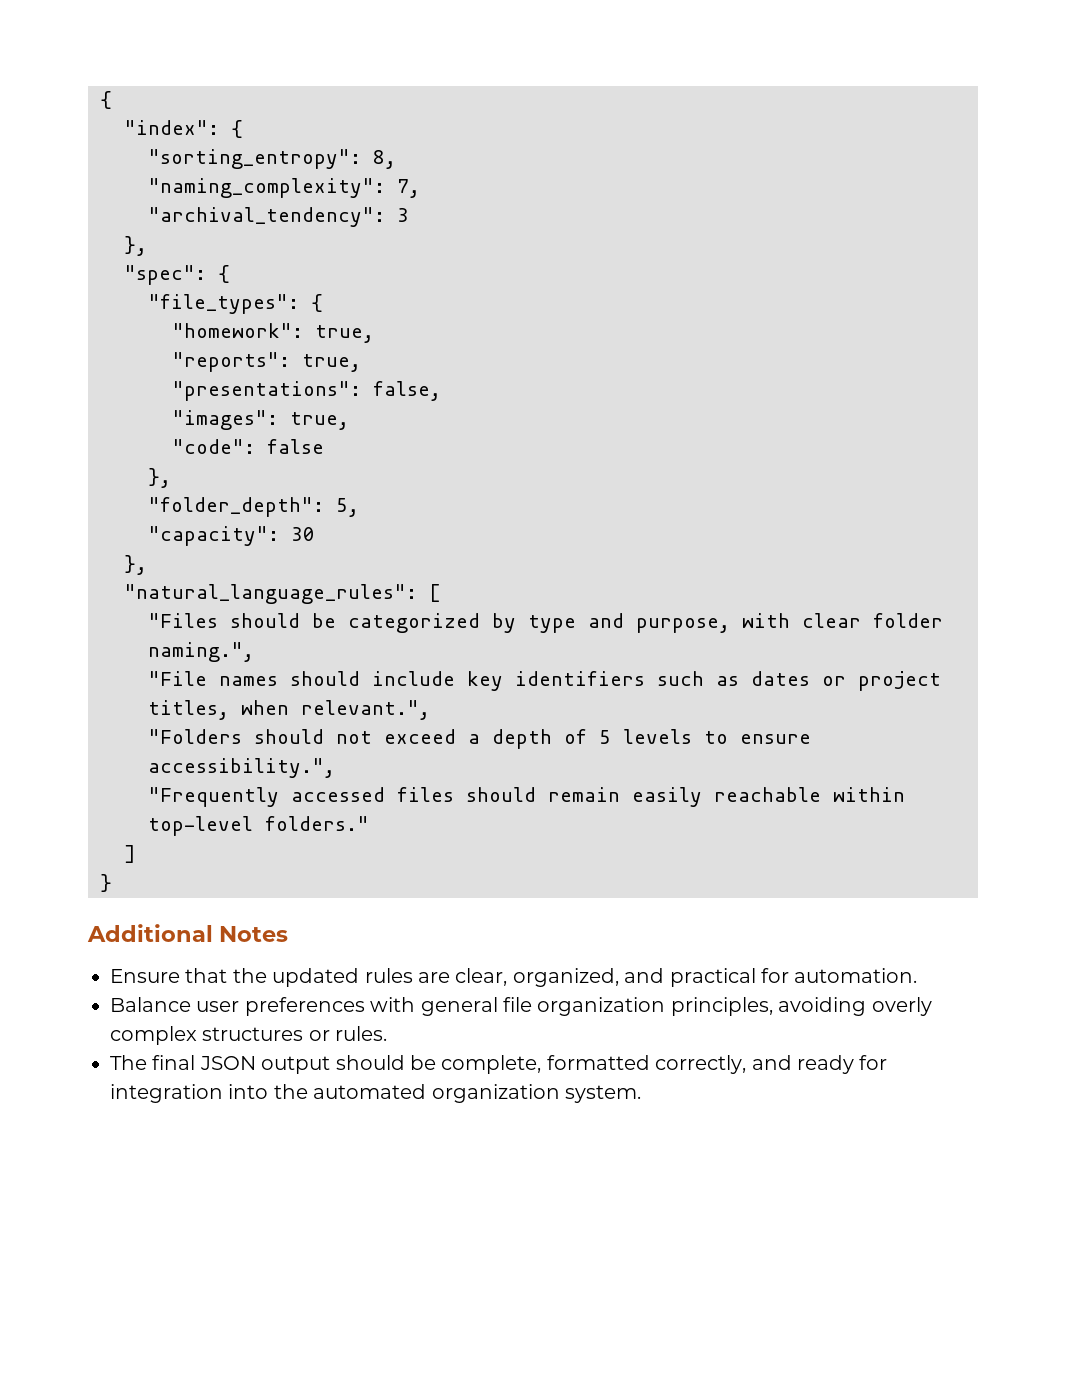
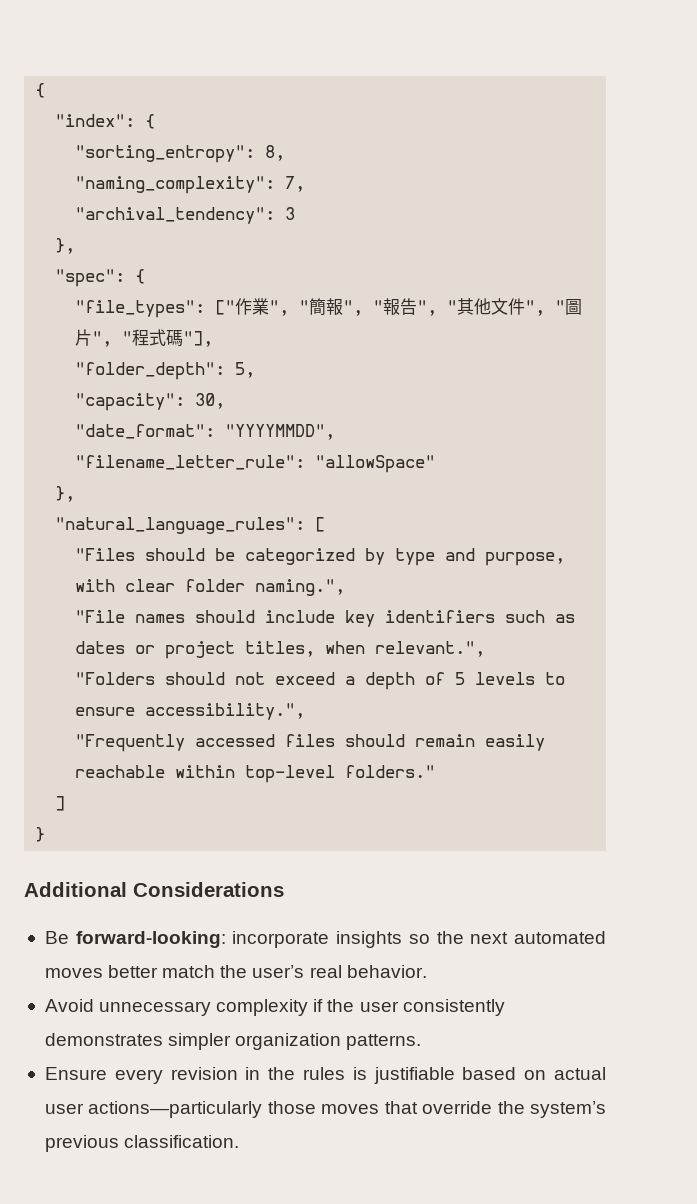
[311,294,323,312] [172,323,374,343] [172,352,361,372] [172,381,441,401] [172,410,349,430] [172,439,324,454] [148,468,171,488] [148,497,359,517] [148,526,315,546] { // "homework": true, // "reports": true, // "presentations": false, // "images": true, // "code": false // }, // "folder_depth": 5, // "capacity": 30 -> [215,298,583,316] [75,329,214,347] [75,362,256,380] [75,393,226,411] [75,424,336,440] [75,455,436,473] ["作業", "簡報", "報告", "其他文件", "圖片", "程式碼"], // "folder_depth": 5, // "capacity": 30, // "date_format": "YYYYMMDD", // "filename_letter_rule": "allowSpace"
[219,926,289,942] [110,968,918,987] [110,997,932,1016] [110,1026,388,1045] [110,1055,888,1074] [110,1084,641,1103] Notes // Ensure that the updated rules are clear, organized, and practical for automation. // Balance user preferences with general file organization principles, avoiding overly complex structures or rules. // The final JSON output should be complete, formatted correctly, and ready for integration into the automated organization system. -> [133,882,284,897] [44,931,607,948] [44,965,427,978] [44,999,505,1016] [44,1033,422,1050] [44,1067,607,1084] [44,1101,607,1118] [44,1135,240,1152] Considerations // Be forward-looking: incorporate insights so the next automated moves better match the user’s real behavior. // Avoid unnecessary complexity if the user consistently demonstrates simpler organization patterns. // Ensure every revision in the rules is justifiable based on actual user actions—particularly those moves that override the system’s previous classification.

